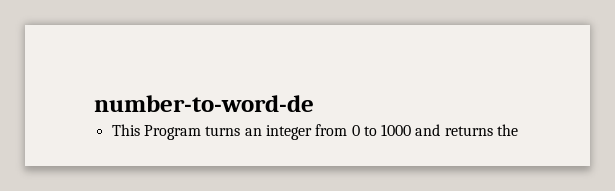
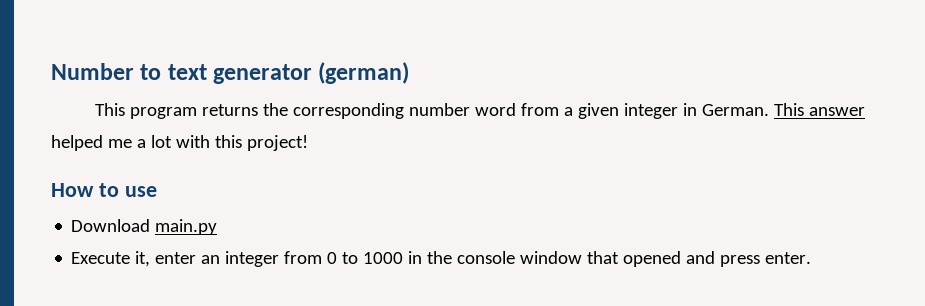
[94,95,314,112] [111,124,241,140] number-to-word-de // This Program turns -> [51,62,410,84] [95,103,866,119] [51,135,308,151] [51,183,157,197] [71,219,218,235] [71,251,197,267] Number to text generator (german) // This program returns the corresponding number word from a given integer in German. This answer helped me a lot with this project! // How to use // Download main.py // Execute it, enter
[415,124,519,136] and returns the -> [408,251,812,267] in the console window that opened and press enter.

